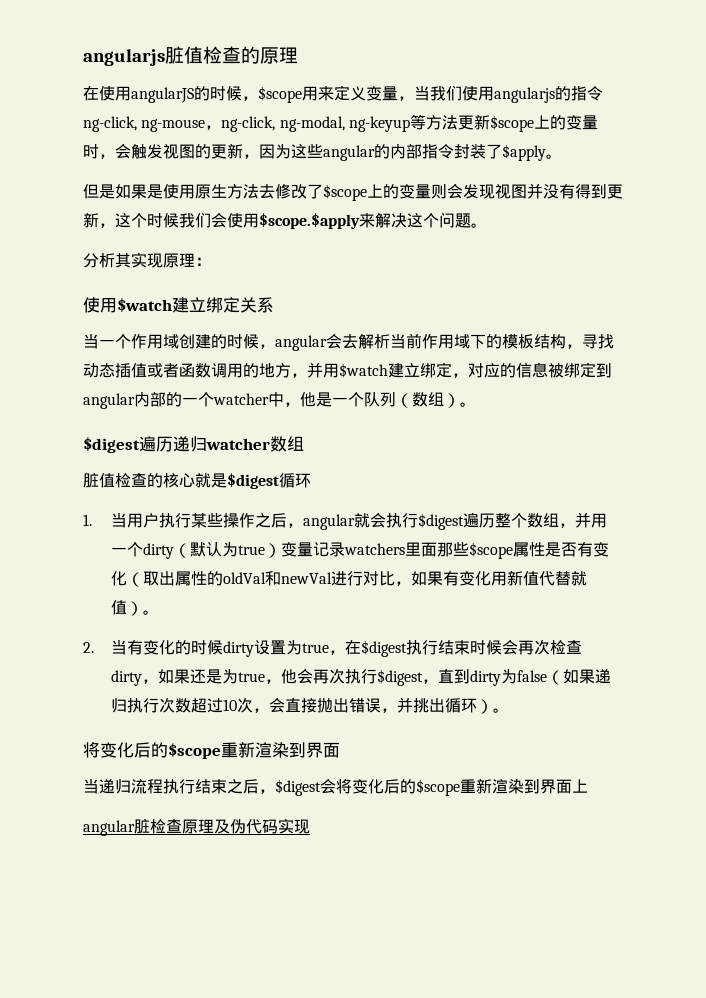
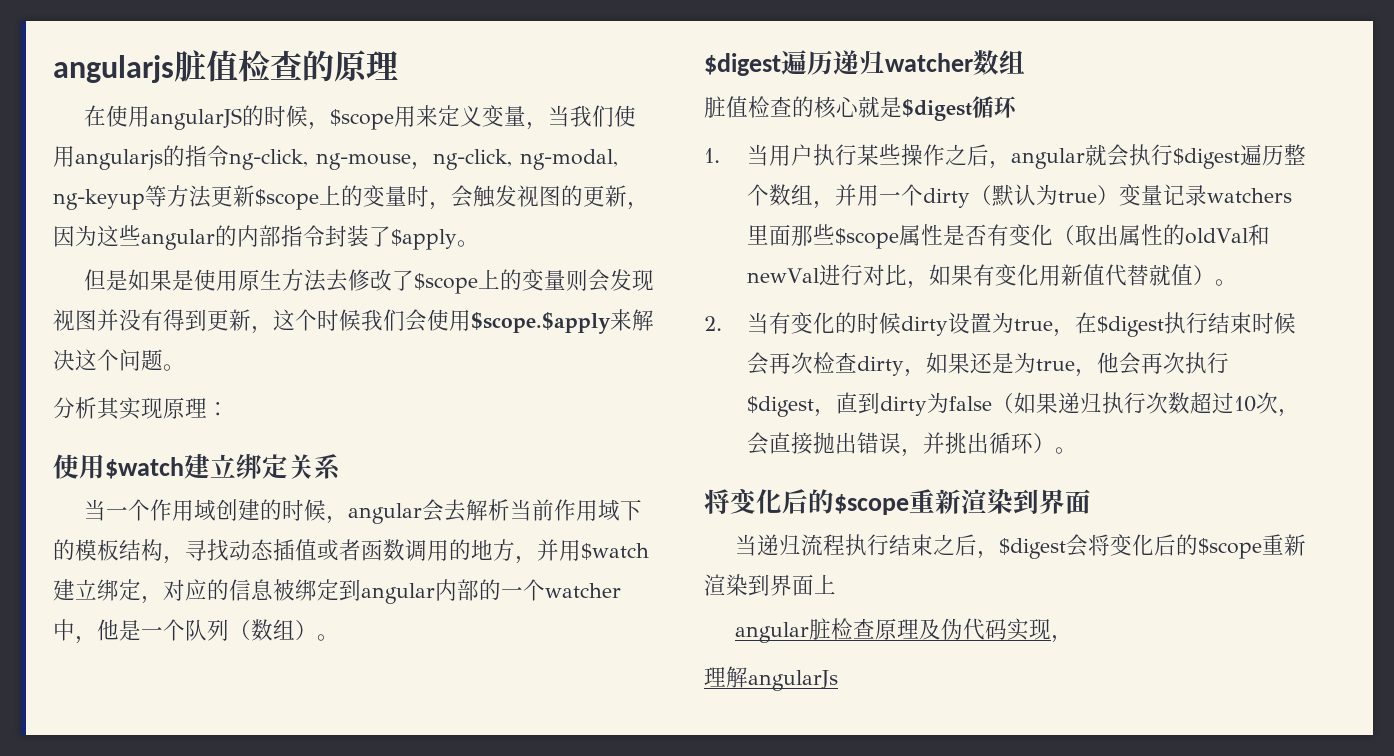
(310, 826) none -> [1051,635,1074,643] [704,666,838,691] ， // 理解angularJs

